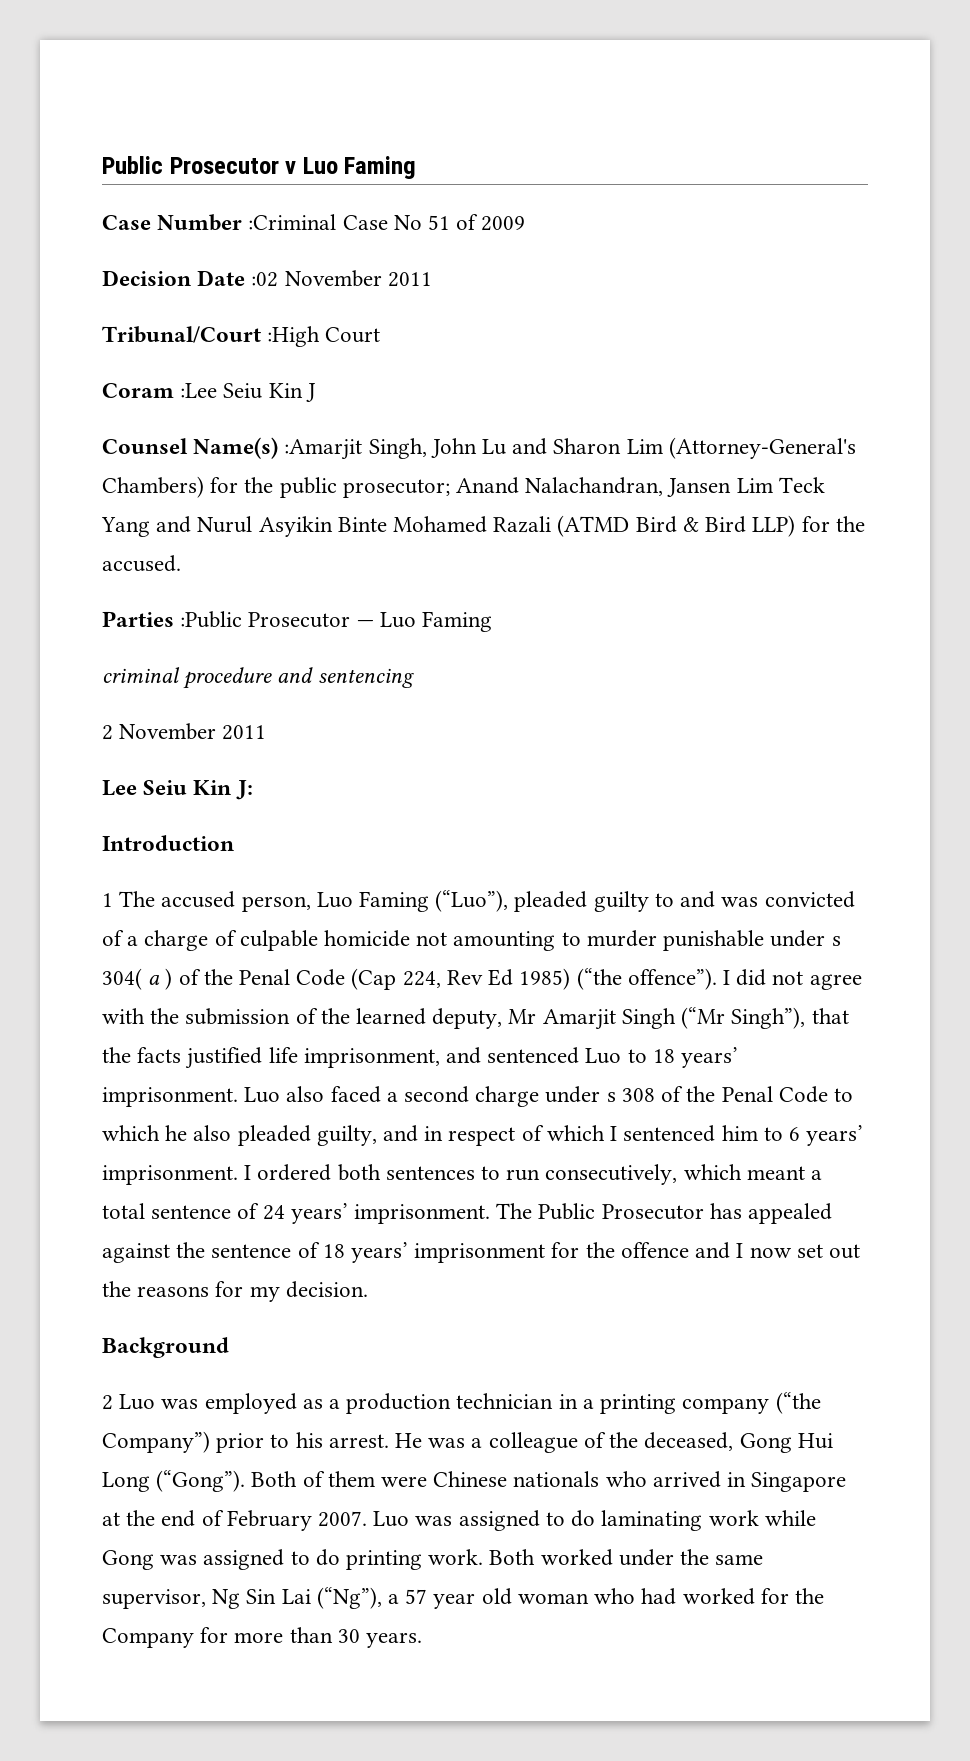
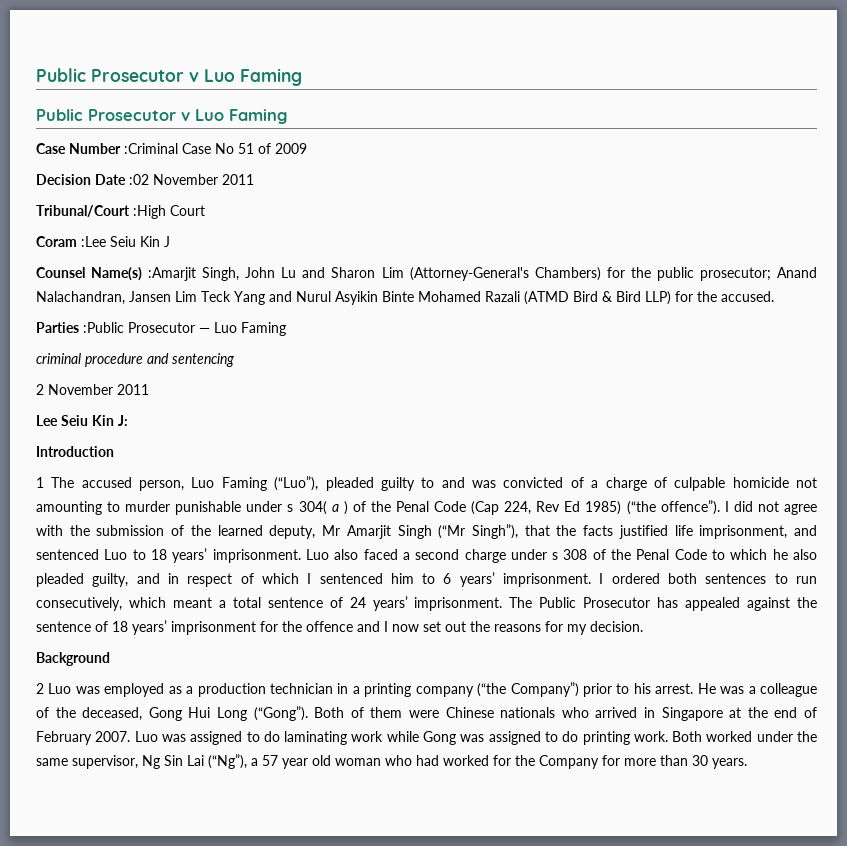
[102,156,417,179] Public Prosecutor v Luo Faming -> [36,68,302,86] [36,109,287,124] Public Prosecutor v Luo Faming // Public Prosecutor v Luo Faming

